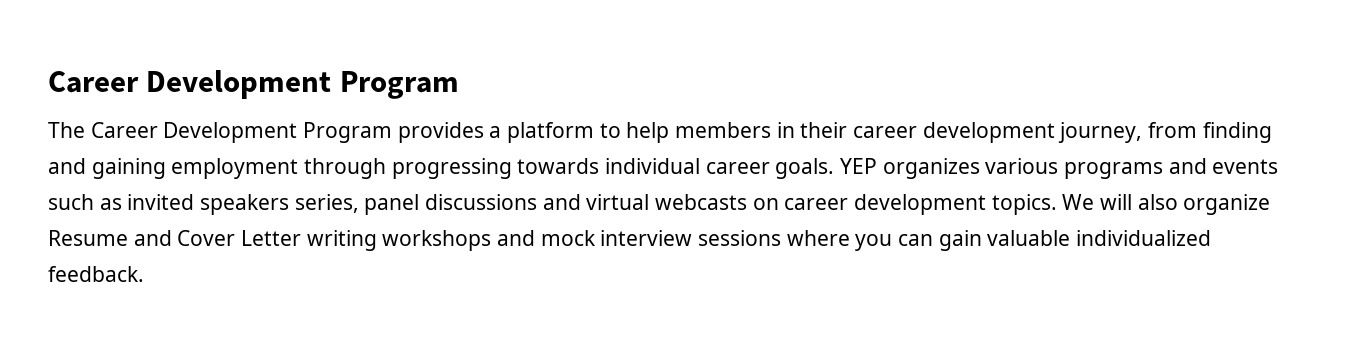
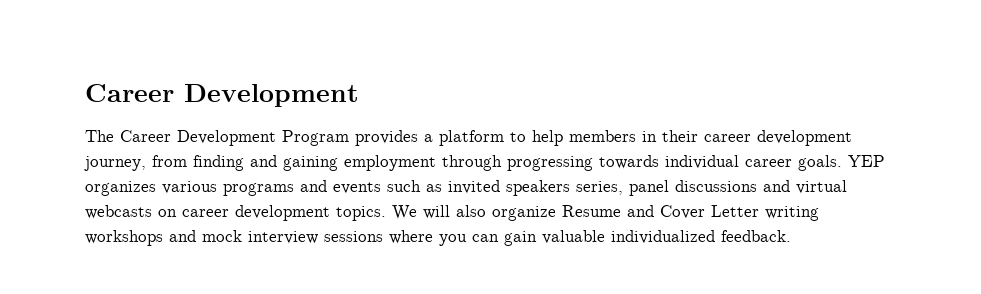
[48,70,459,99] Career Development Program -> [85,84,359,107] Career Development

